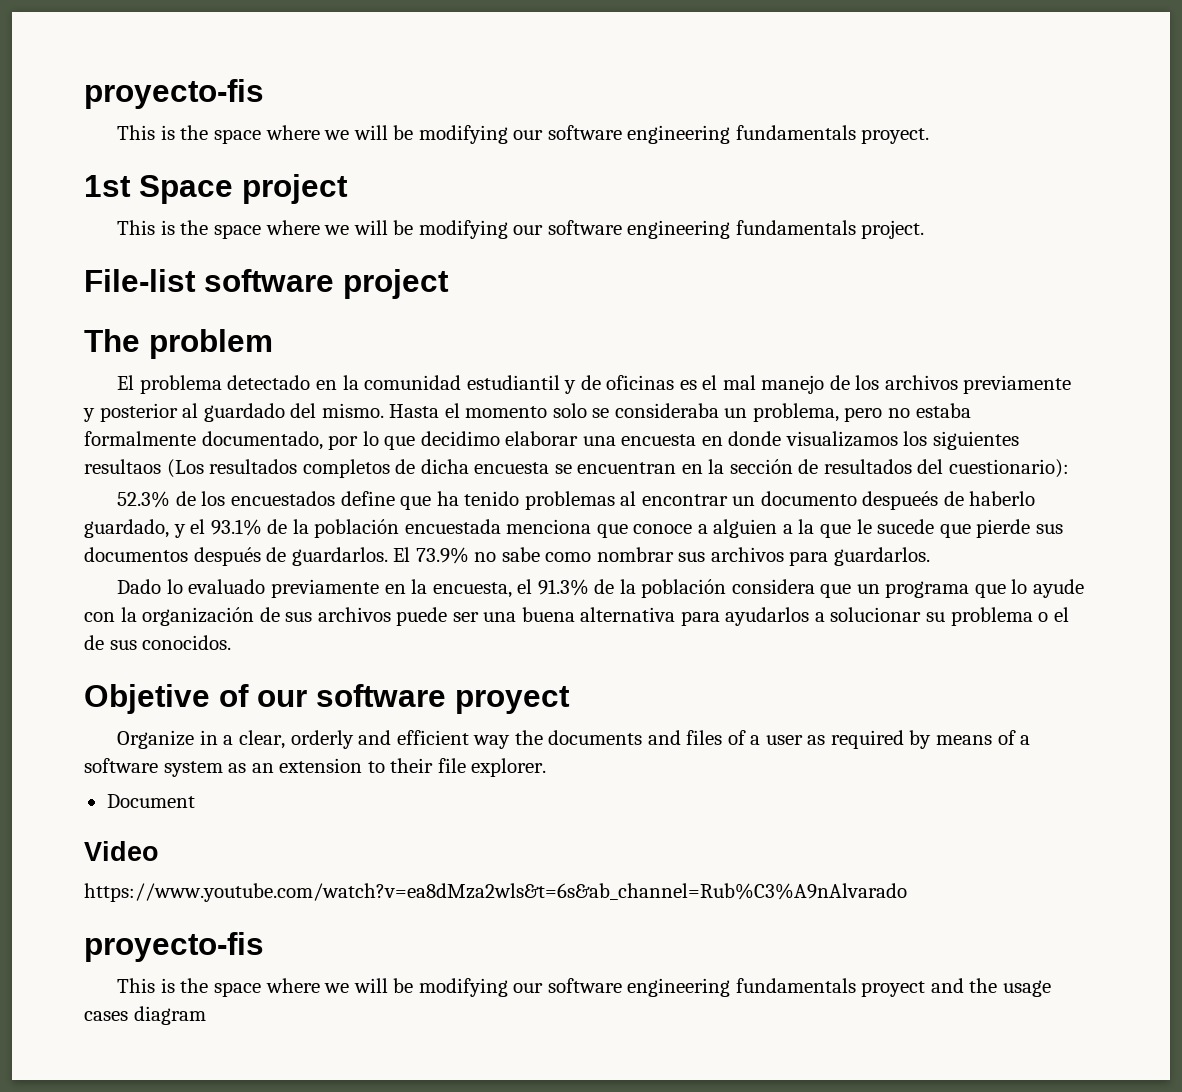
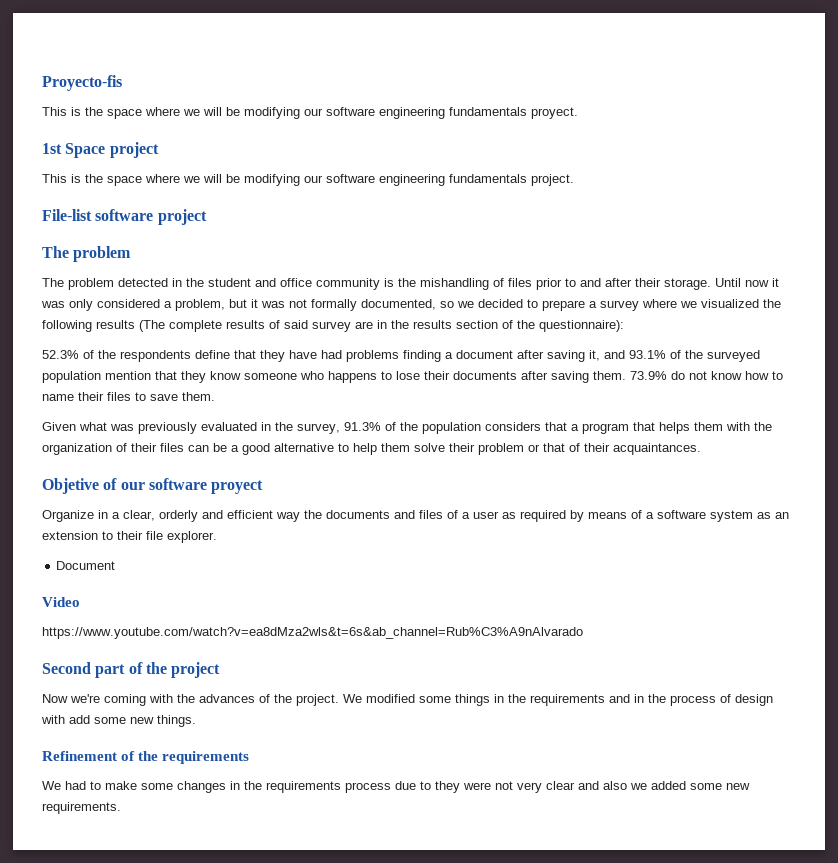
[84,79,264,109] proyecto-fis -> [42,75,122,91] Proyecto-fis
[117,375,1072,394] [83,403,971,422] [84,431,1019,450] [84,459,1070,478] [117,491,1036,510] [84,519,1063,538] [84,547,930,566] [117,579,1084,598] [84,607,1069,626] [84,635,232,650] El problema detectado en la comunidad estudiantil y de oficinas es el mal manejo de los archivos previamente y posterior al guardado del mismo. Hasta el momento solo se consideraba un problema, pero no estaba formalmente documentado, por lo que decidimo elaborar una encuesta en donde visualizamos los siguientes resultaos (Los resultados completos de dicha encuesta se encuentran en la sección de resultados del cuestionario): // 52.3% de los encuestados define que ha tenido problemas al encontrar un documento despueés de haberlo guardado, y el 93.1% de la población encuestada menciona que conoce a alguien a la que le sucede que pierde sus documentos después de guardarlos. El 73.9% no sabe como nombrar sus archivos para guardarlos. // Dado lo evaluado previamente en la encuesta, el 91.3% de la población considera que un programa que lo ayude con la organización de sus archivos puede ser una buena alternativa para ayudarlos a solucionar su problema o el de sus conocidos. -> [42,278,779,290] [41,299,781,311] [42,320,624,332] [42,350,760,362] [42,371,783,383] [42,392,215,401] [42,422,772,434] [42,443,701,455] The problem detected in the student and office community is the mishandling of files prior to and after their storage. Until now it was only considered a problem, but it was not formally documented, so we decided to prepare a survey where we visualized the following results (The complete results of said survey are in the results section of the questionnaire): // 52.3% of the respondents define that they have had problems finding a document after saving it, and 93.1% of the surveyed population mention that they know someone who happens to lose their documents after saving them. 73.9% do not know how to name their files to save them. // Given what was previously evaluated in the survey, 91.3% of the population considers that a program that helps them with the organization of their files can be a good alternative to help them solve their problem or that of their acquaintances.
[84,932,264,962] [117,978,1051,997] [84,1006,206,1025] proyecto-fis // This is the space where we will be modifying our software engineering fundamentals proyect and the usage cases diagram -> [42,662,221,678] [42,694,773,706] [41,715,196,727] [42,751,250,764] [42,781,750,793] [42,802,121,814] Second part of the project // Now we're coming with the advances of the project. We modified some things in the requirements and in the process of design with add some new things. // Refinement of the requirements // We had to make some changes in the requirements process due to they were not very clear and also we added some new requirements.

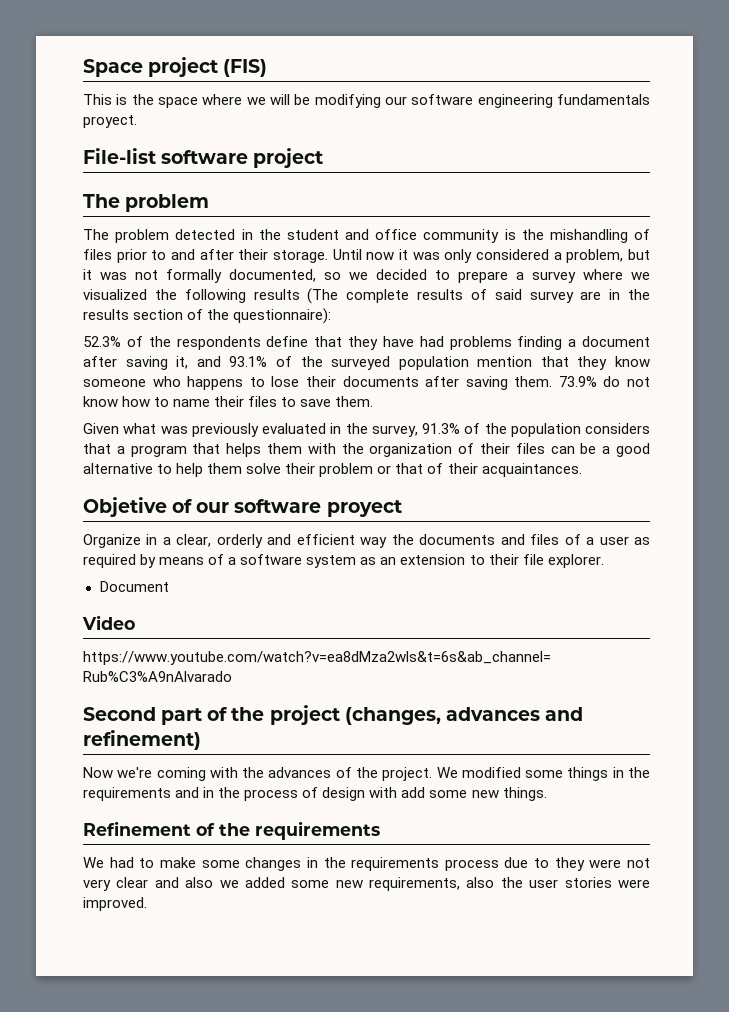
[42,75,122,91] Proyecto-fis -> [83,57,268,77] Space project (FIS)
[42,142,159,158] [42,174,574,186] // 1st Space project // This is the space where we will be modifying our software engineering fundamentals project. -> (137, 121) none
(221, 670) none -> [344,707,583,725] [83,730,201,750] (changes, advances and refinement)
[42,802,121,814] requirements. -> [369,877,650,891] [83,897,147,911] requirements, also the user stories were improved.

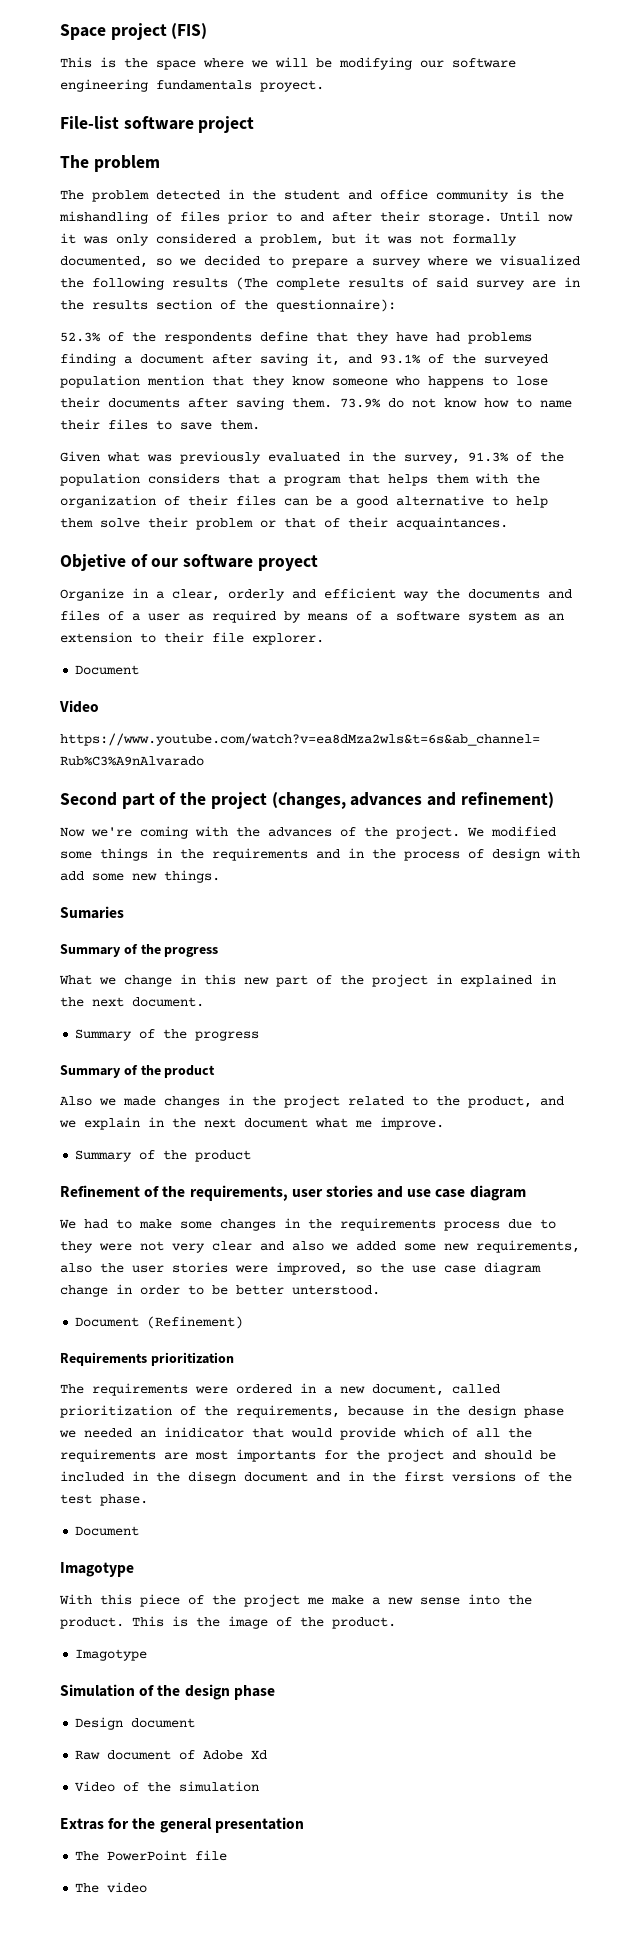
[83,821,380,840] Refinement of the requirements -> [60,906,124,919] [60,944,219,957] [59,974,556,987] [60,997,204,1007] [75,1029,260,1041] [60,1065,216,1078] [60,1095,564,1108] [59,1117,444,1130] [75,1150,252,1162] [60,1185,526,1201] Sumaries // Summary of the progress // What we change in this new part of the project in explained in the next document. // Summary of the progress // Summary of the product // Also we made changes in the project related to the product, and we explain in the next document what me improve. // Summary of the product // Refinement of the requirements, user stories and use case diagram
[83,897,147,911] improved. -> [276,1262,541,1275] [60,1284,380,1297] [75,1316,244,1329] [60,1352,234,1366] [60,1383,500,1396] [60,1405,564,1418] [59,1427,532,1440] [60,1449,556,1462] [60,1471,572,1484] [60,1494,148,1506] [75,1526,140,1536] [60,1562,134,1577] [59,1594,532,1607] [60,1616,396,1629] [75,1649,148,1661] [60,1684,275,1700] [75,1717,196,1730] [75,1750,268,1760] [75,1781,260,1792] [60,1817,304,1833] [75,1850,228,1861] [75,1882,148,1893] improved, so the use case diagram change in order to be better unterstood. // Document (Refinement) // Requirements prioritization // The requirements were ordered in a new document, called prioritization of the requirements, because in the design phase we needed an inidicator that would provide which of all the requirements are most importants for the project and should be included in the disegn document and in the first versions of the test phase. // Document // Imagotype // With this piece of the project me make a new sense into the product. This is the image of the product. // Imagotype // Simulation of the design phase // Design document // Raw document of Adobe Xd // Video of the simulation // Extras for the general presentation // The PowerPoint file // The video

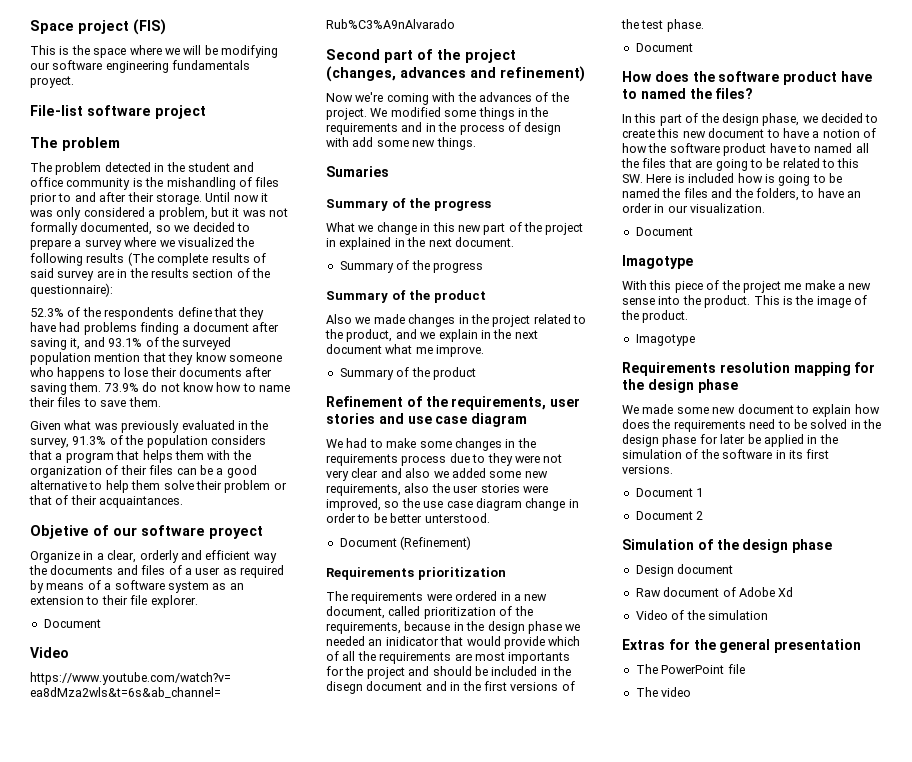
(140, 1531) none -> [622,71,872,85] [622,88,754,99] [622,113,879,126] [622,128,876,138] [622,143,869,156] [621,158,860,171] [622,173,842,186] [622,188,861,201] [622,203,766,213] [635,227,693,236] // How does the software product have to named the files? // In this part of the design phase, we decided to create this new document to have a notion of how the software product have to named all the files that are going to be related to this SW. Here is included how is going to be named the files and the folders, to have an order in our visualization. // Document
(148, 1655) none -> [622,362,876,376] [622,379,738,393] [622,404,880,417] [622,419,881,432] [622,434,838,447] [622,449,830,459] [622,465,673,474] [635,488,704,497] [635,511,704,520] // Requirements resolution mapping for the design phase // We made some new document to explain how does the requirements need to be solved in the design phase for later be applied in the simulation of the software in its first versions. // Document 1 // Document 2

